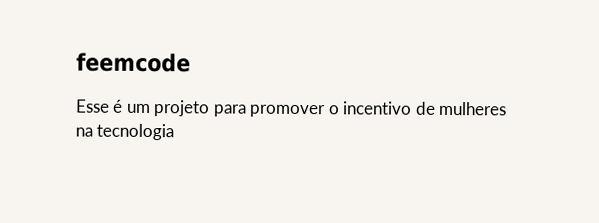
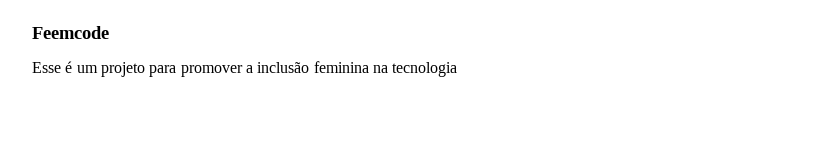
[76,52,191,73] feemcode -> [32,26,109,39] Feemcode
[327,101,508,116] o incentivo de mulheres -> [245,61,369,73] a inclusão feminina

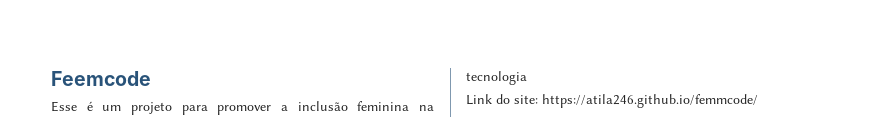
(458, 69) none -> [466,94,758,108] // Link do site: https://atila246.github.io/femmcode/

